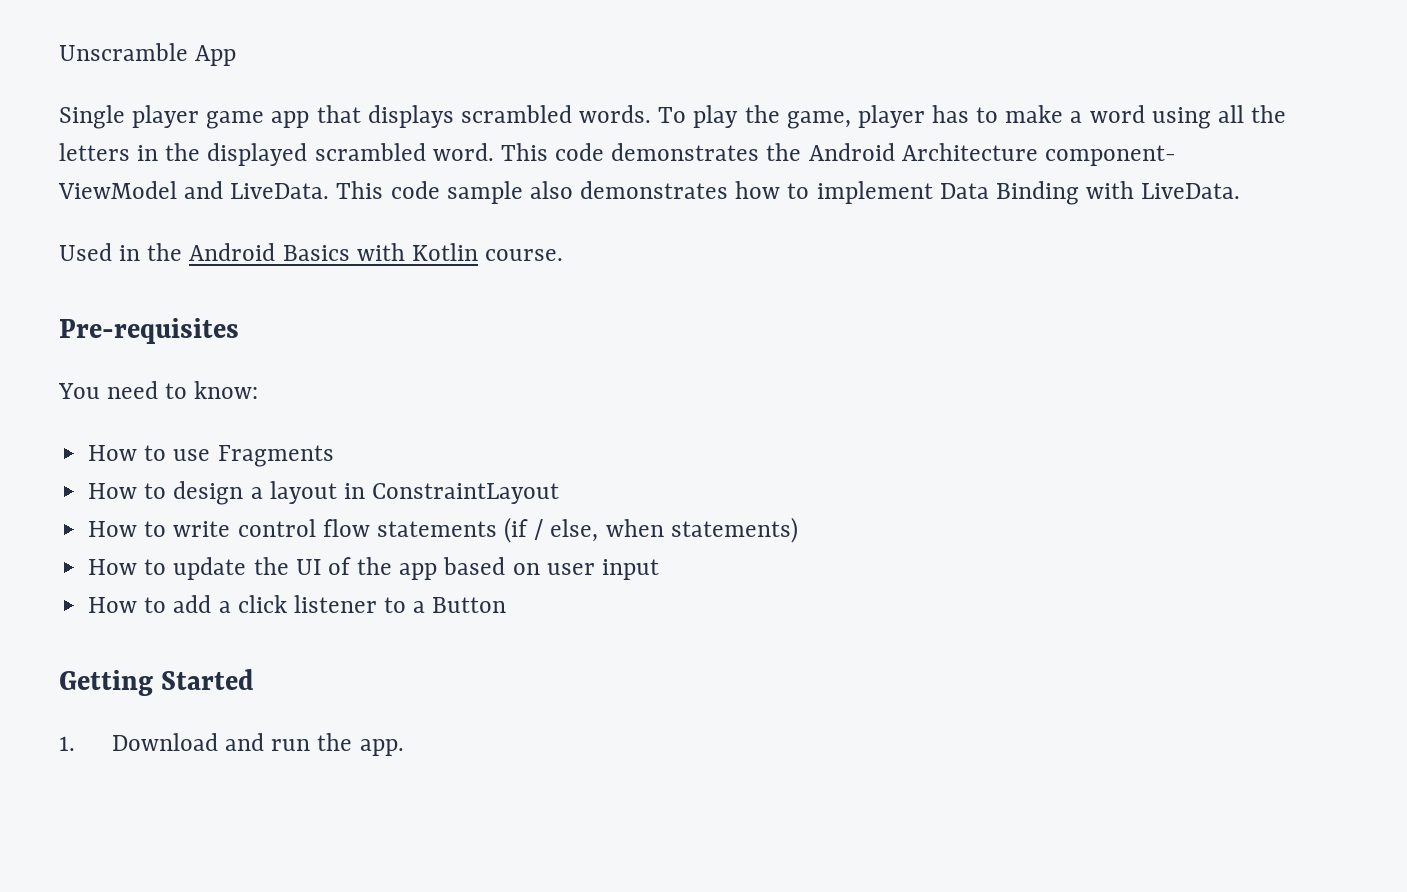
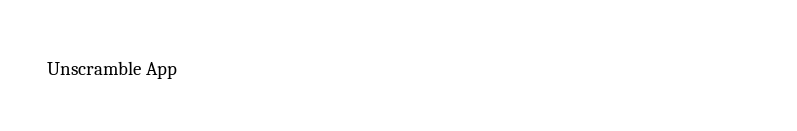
[59,105,1287,129] [59,143,1176,166] [58,181,1241,205] [59,243,564,261] [59,318,239,344] [58,381,259,399] [88,445,334,467] [88,481,560,505] [88,517,798,543] [88,557,659,580] [88,595,507,613] [59,669,255,696] [59,733,404,756] // Single player game app that displays scrambled words. To play the game, player has to make a word using all the letters in the displayed scrambled word. This code demonstrates the Android Architecture component- ViewModel and LiveData. This code sample also demonstrates how to implement Data Binding with LiveData. // Used in the Android Basics with Kotlin course. // Pre-requisites // You need to know: // How to use Fragments // How to design a layout in ConstraintLayout // How to write control flow statements (if / else, when statements) // How to update the UI of the app based on user input // How to add a click listener to a Button // Getting Started // 1. Download and run the app. -> (178, 70) none

